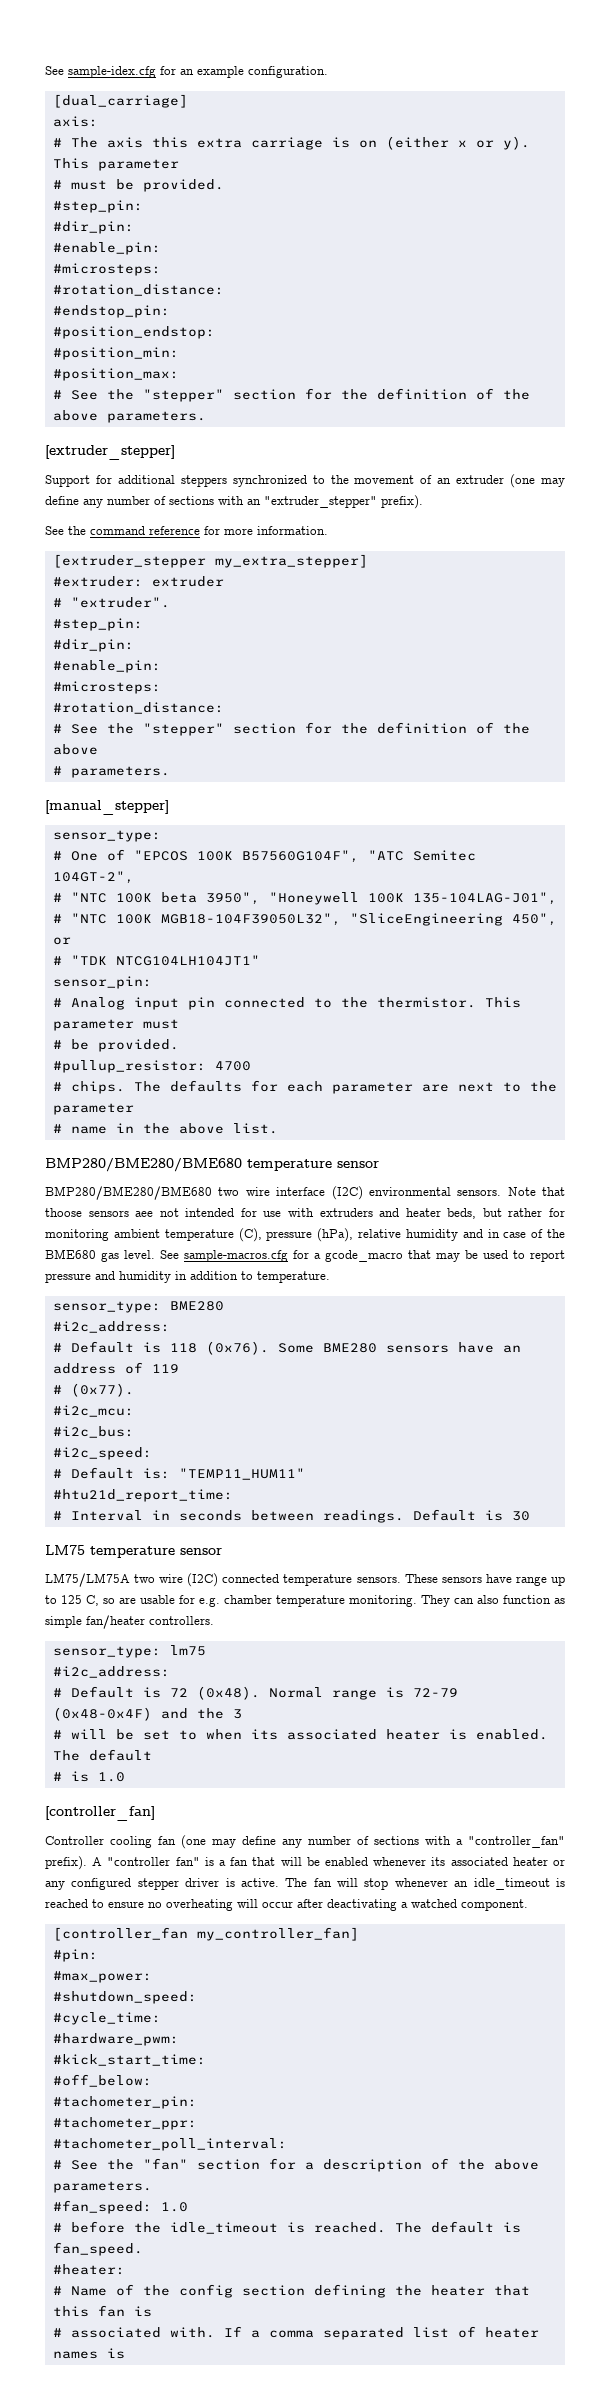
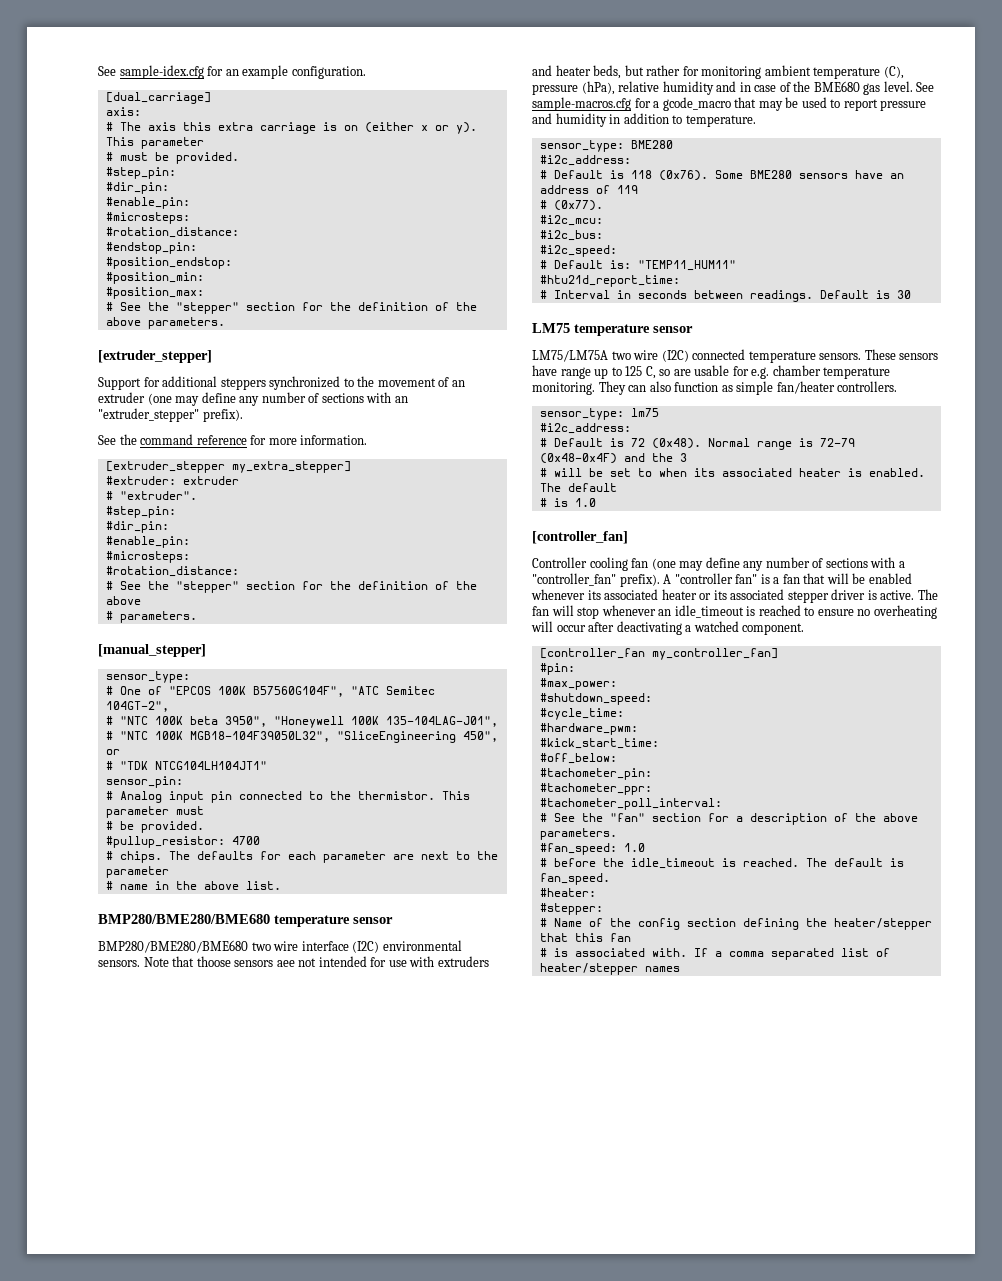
[45,1878,132,1890] any configured -> [713,589,785,600] its associated
(125, 2269) none -> [539,903,603,915] // #stepper:
[430,2285,485,2296] heater -> [833,918,932,930] heater/stepper
[133,2306,152,2317] [52,2328,62,2337] is // # -> [539,948,568,957] // # is
[484,2327,539,2338] [52,2348,125,2359] heater names is -> [539,963,680,975] heater/stepper names

